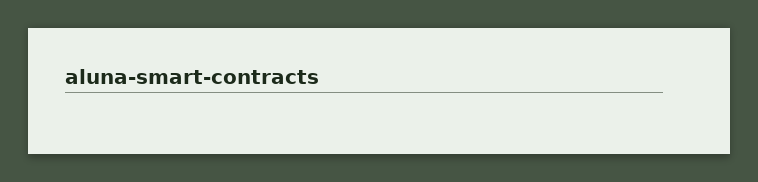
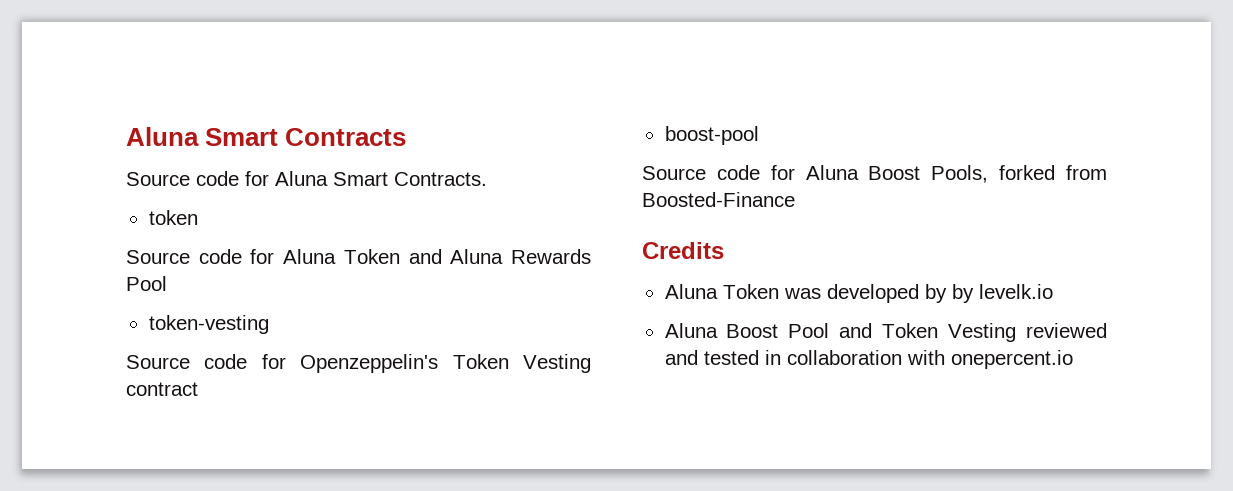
[65,69,319,84] aluna-smart-contracts -> [126,127,407,146] [126,171,487,186] [148,210,198,225] [126,249,591,264] [126,276,167,291] [148,315,269,334] [126,354,591,373] [126,382,198,396] [664,126,759,145] [642,165,1107,183] [642,192,795,207] [642,242,724,259] [664,284,1053,303] [664,323,1107,342] [664,350,1073,369] Aluna Smart Contracts // Source code for Aluna Smart Contracts. // token // Source code for Aluna Token and Aluna Rewards Pool // token-vesting // Source code for Openzeppelin's Token Vesting contract // boost-pool // Source code for Aluna Boost Pools, forked from Boosted-Finance // Credits // Aluna Token was developed by by levelk.io // Aluna Boost Pool and Token Vesting reviewed and tested in collaboration with onepercent.io

